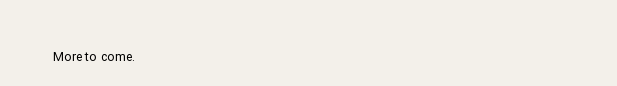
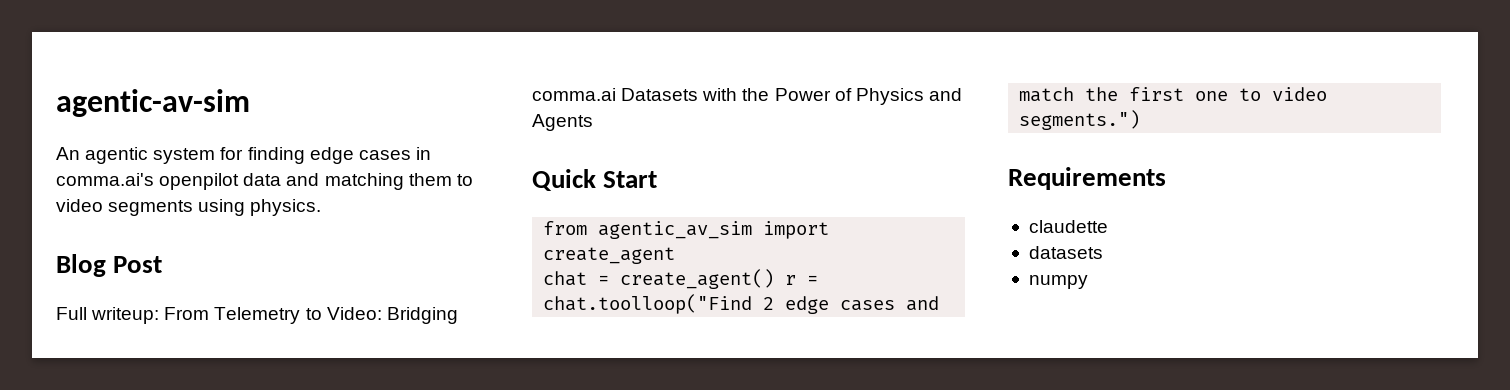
[53,52,135,61] More to come. -> [56,89,250,117] [56,147,431,164] [56,173,473,190] [56,199,322,216] [56,254,163,277] [56,307,458,324] [532,88,962,105] [532,114,593,131] [532,169,658,191] [543,221,830,239] [543,247,676,264] [543,269,819,289] [543,294,940,314] [1019,87,1328,102] [1019,110,1141,130] [1008,167,1166,190] [1028,220,1108,233] [1028,246,1103,259] [1028,275,1088,289] agentic-av-sim // An agentic system for finding edge cases in comma.ai's openpilot data and matching them to video segments using physics. // Blog Post // Full writeup: From Telemetry to Video: Bridging comma.ai Datasets with the Power of Physics and Agents // Quick Start // from agentic_av_sim import create_agent // chat = create_agent() r = chat.toolloop("Find 2 edge cases and match the first one to video segments.") // Requirements // claudette // datasets // numpy

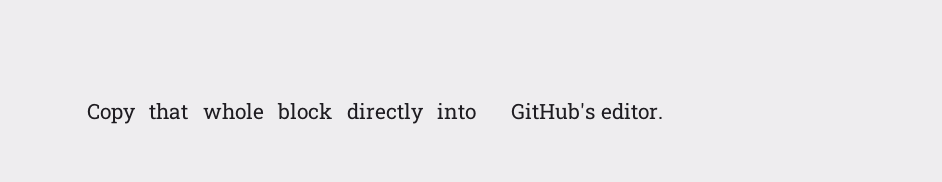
[56,89,250,117] [56,147,431,164] [56,173,473,190] [56,199,322,216] [56,254,163,277] [56,307,458,324] [532,88,962,105] [532,114,593,131] [532,169,658,191] [543,221,830,239] [543,247,676,264] [543,269,819,289] [543,294,940,314] [1019,87,1328,102] [1019,110,1141,130] [1008,167,1166,190] [1028,220,1108,233] [1028,246,1103,259] [1028,275,1088,289] agentic-av-sim // An agentic system for finding edge cases in comma.ai's openpilot data and matching them to video segments using physics. // Blog Post // Full writeup: From Telemetry to Video: Bridging comma.ai Datasets with the Power of Physics and Agents // Quick Start // from agentic_av_sim import create_agent // chat = create_agent() r = chat.toolloop("Find 2 edge cases and match the first one to video segments.") // Requirements // claudette // datasets // numpy -> [87,103,663,124] Copy that whole block directly into GitHub's editor.

